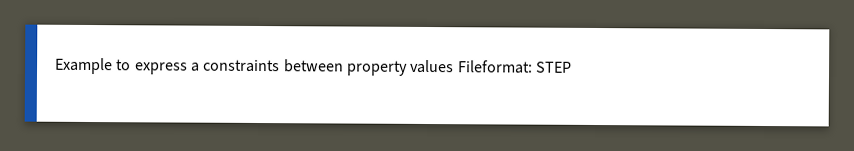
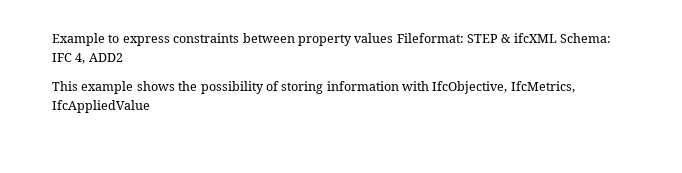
[190,62,200,72] a -> (170, 41) none
(572, 67) none -> [501,33,612,43] [52,53,123,64] [52,81,575,94] [52,100,150,113] & ifcXML Schema: IFC 4, ADD2 // This example shows the possibility of storing information with IfcObjective, IfcMetrics, IfcAppliedValue

